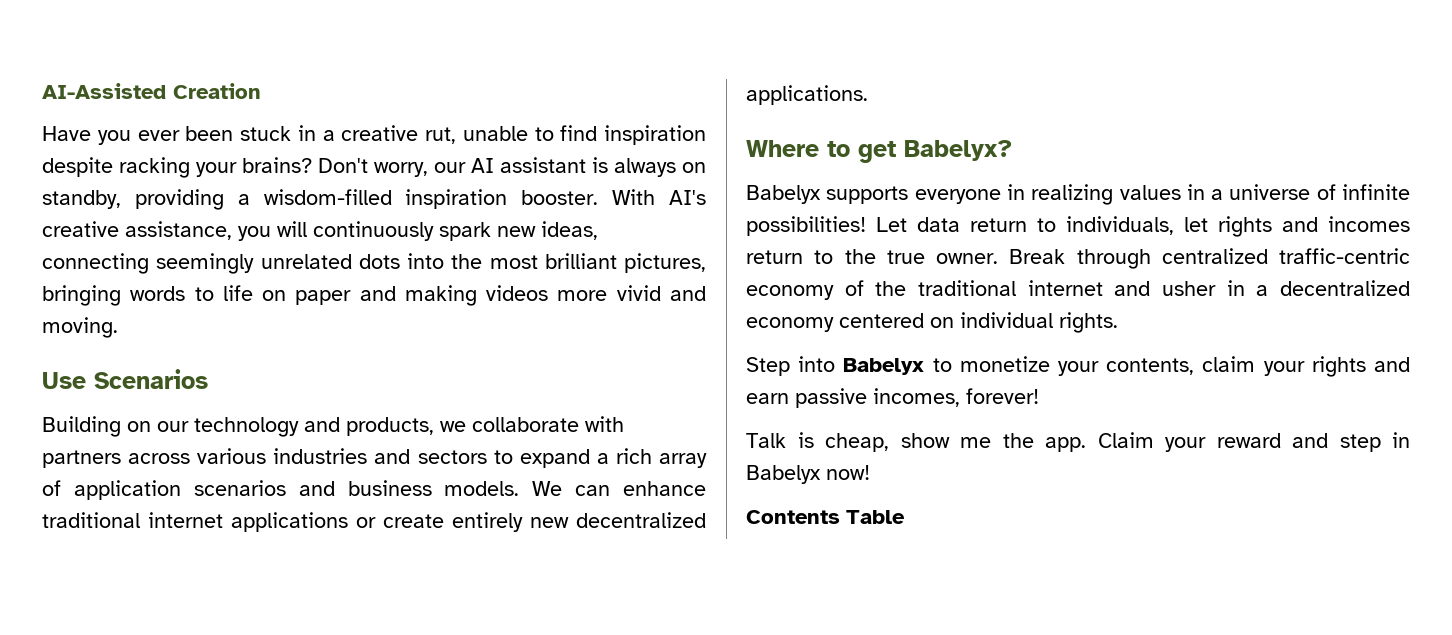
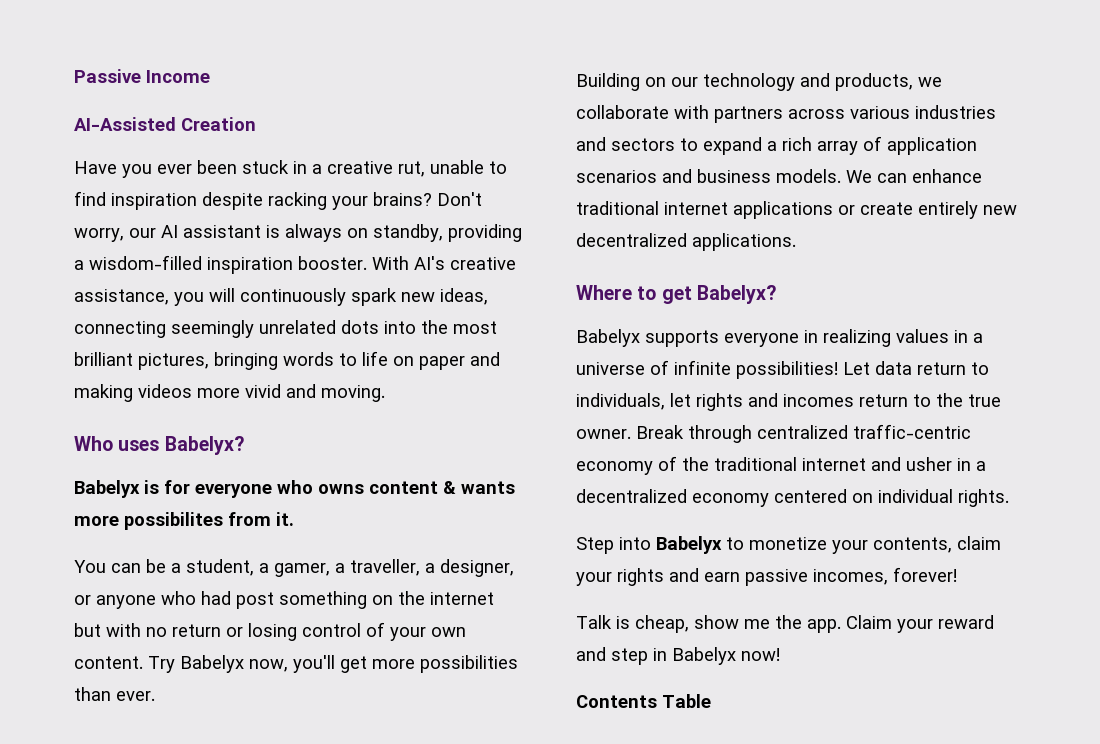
(42, 91) none -> [74,69,210,83] Passive Income //
[42,369,208,389] Use Scenarios -> [74,436,244,455] [74,480,515,498] [74,512,294,530] [74,559,514,577] [74,591,494,609] [74,622,466,641] [74,655,518,673] [74,687,155,701] Who uses Babelyx? // Babelyx is for everyone who owns content & wants more possibilites from it. // You can be a student, a gamer, a traveller, a designer, or anyone who had post something on the internet but with no return or losing control of your own content. Try Babelyx now, you'll get more possibilities than ever.

